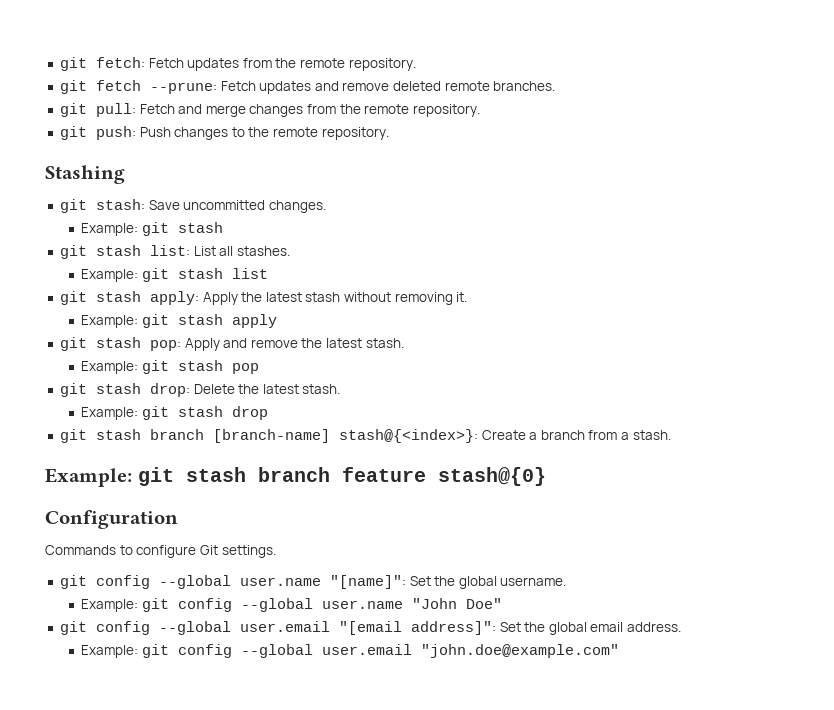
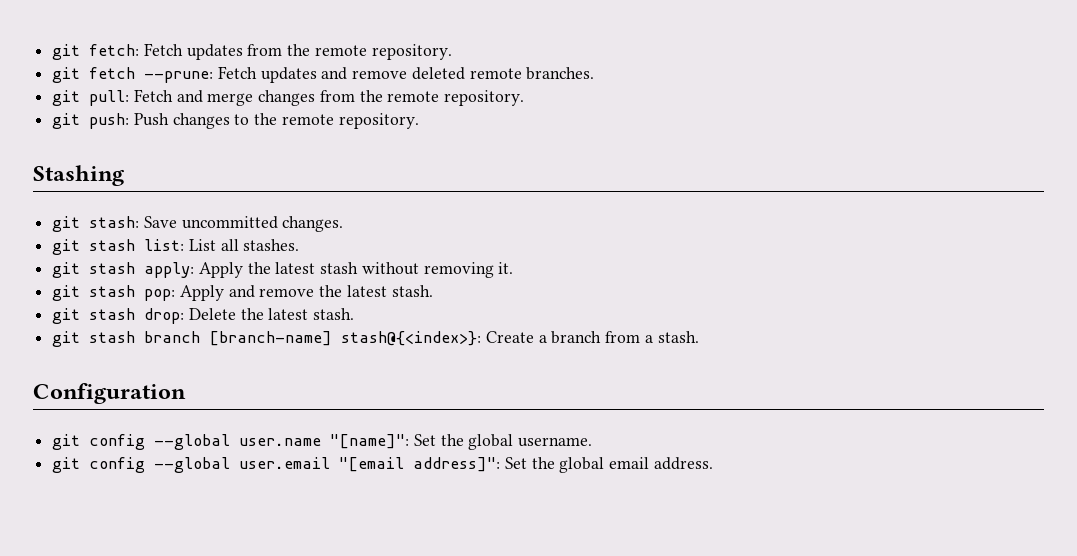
[81,222,223,236] // Example: git stash -> (344, 224) none
[81,268,268,282] // Example: git stash list -> (300, 245) none
[81,314,277,328] // Example: git stash apply -> (514, 268) none
[81,360,259,374] // Example: git stash pop -> (433, 291) none
[81,406,268,420] // Example: git stash drop -> (355, 314) none
[45,467,546,487] [45,510,178,529] [45,545,276,558] Example: git stash branch feature stash@{0} // Configuration // Commands to configure Git settings. -> [33,383,186,404] Configuration
[81,598,502,612] // Example: git config --global user.name "John Doe" -> (593, 442) none
[81,644,619,658] // Example: git config --global user.email "john.doe@example.com" -> (713, 463) none

